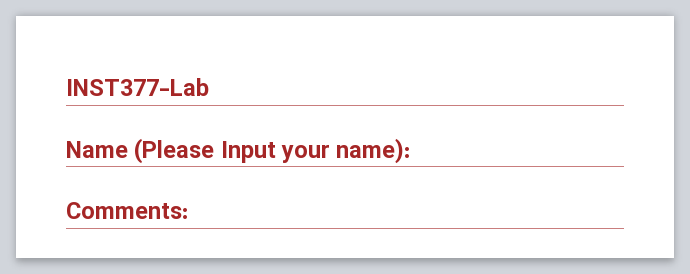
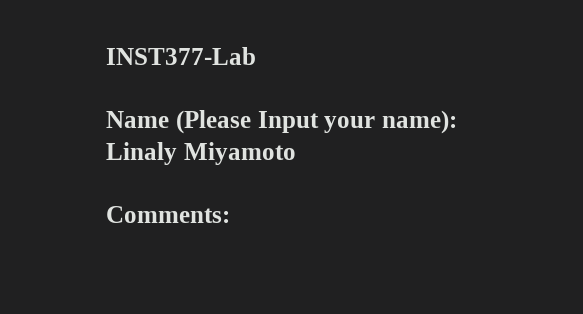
(412, 151) none -> [106,142,296,165] Linaly Miyamoto

